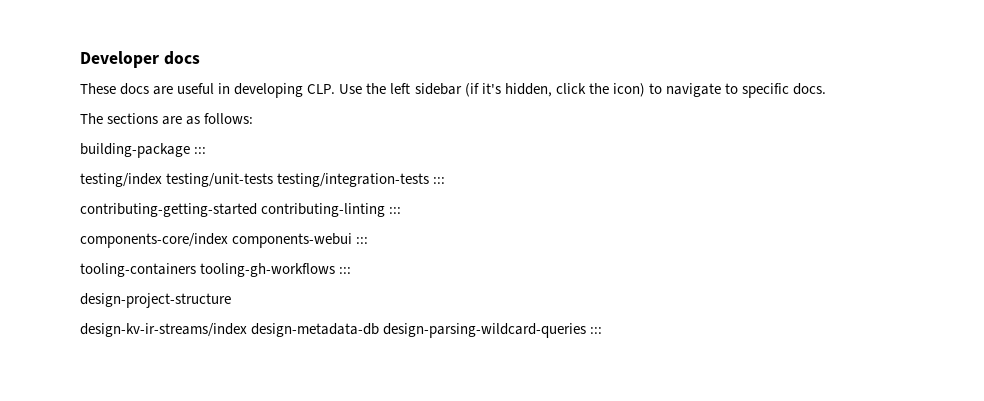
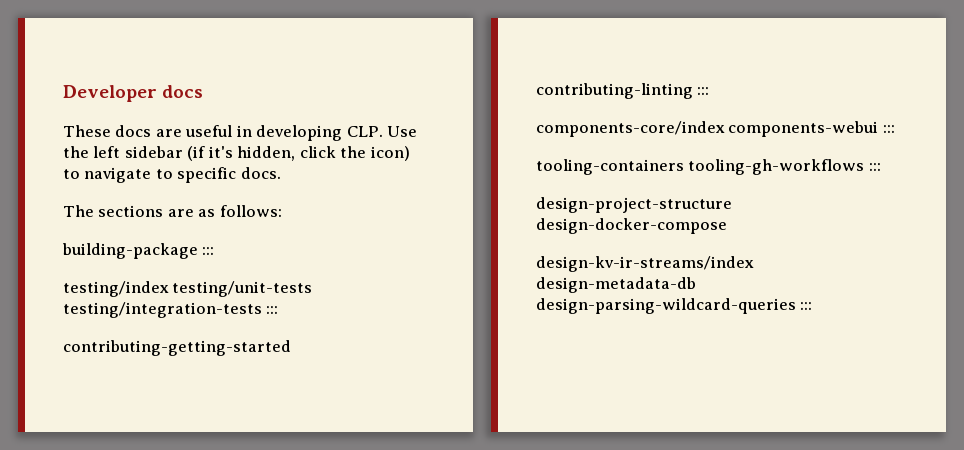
(231, 300) none -> [536,218,727,234] design-docker-compose

